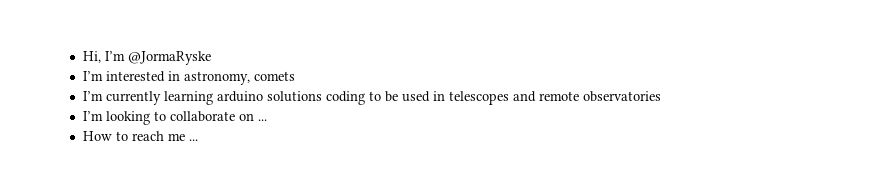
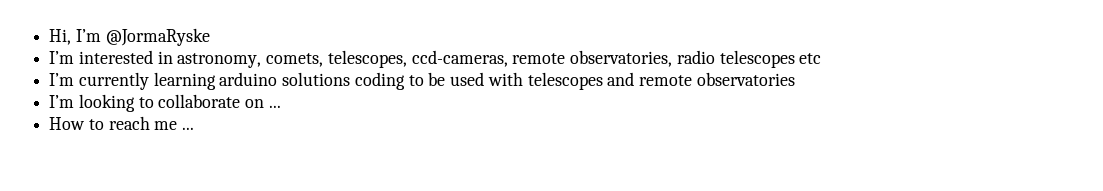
[253,71,295,81] comets -> [266,50,822,68] comets, telescopes, ccd-cameras, remote observatories, radio telescopes etc
[432,91,445,101] in -> [487,72,523,86] with

